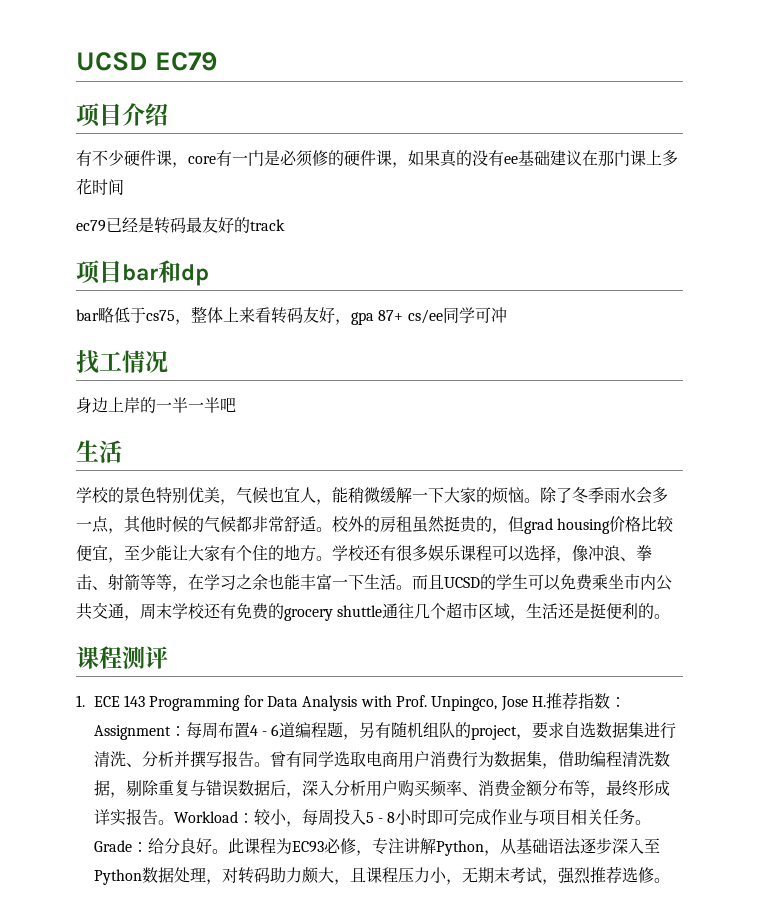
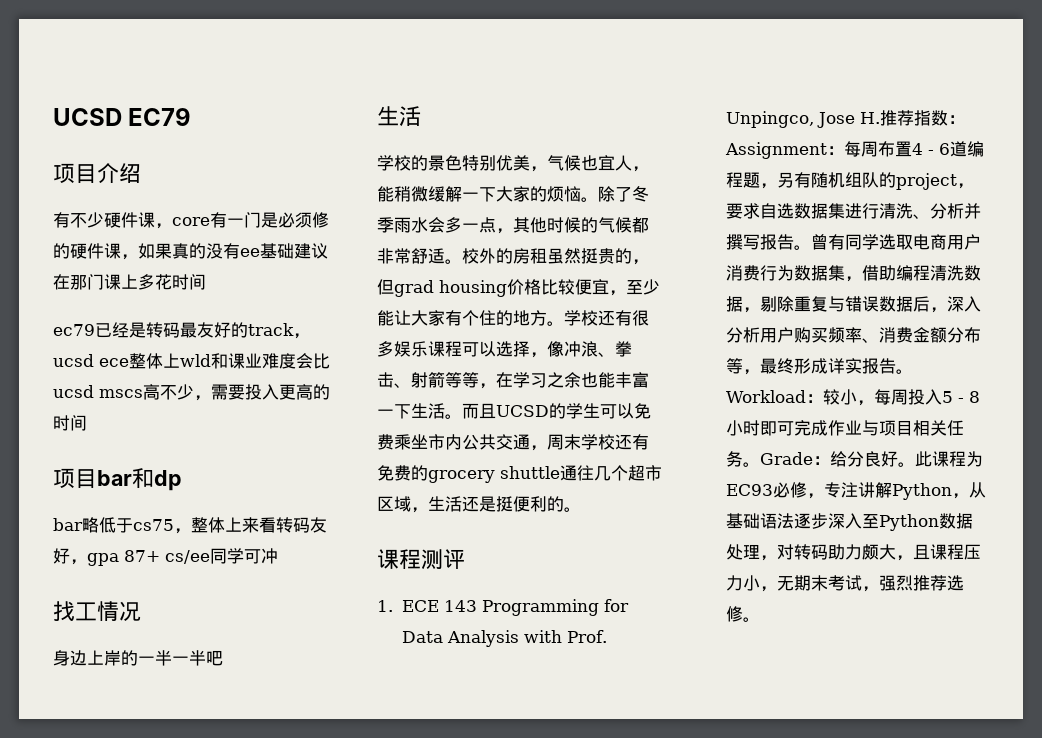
(285, 225) none -> [293,333,310,339] [53,353,330,369] [53,384,330,401] [53,415,87,431] ，ucsd ece整体上wld和课业难度会比ucsd mscs高不少，需要投入更高的时间

